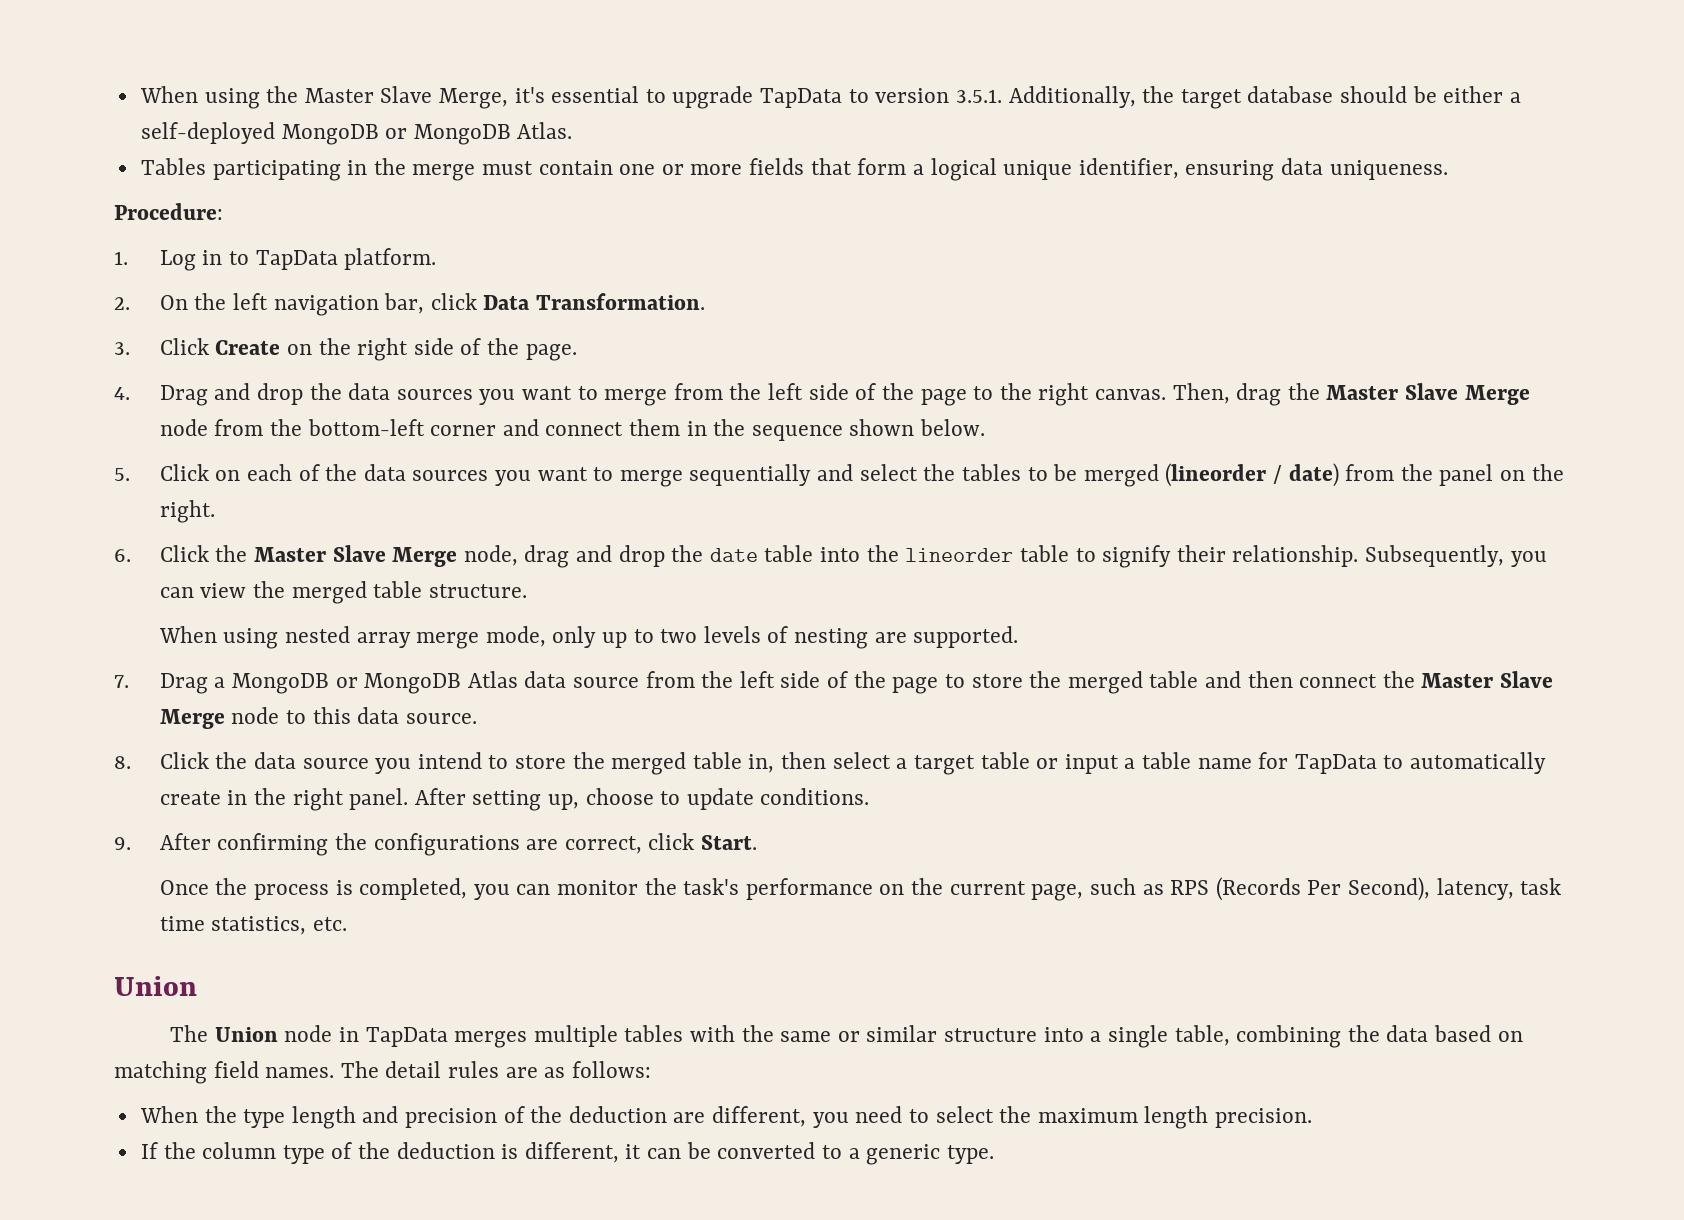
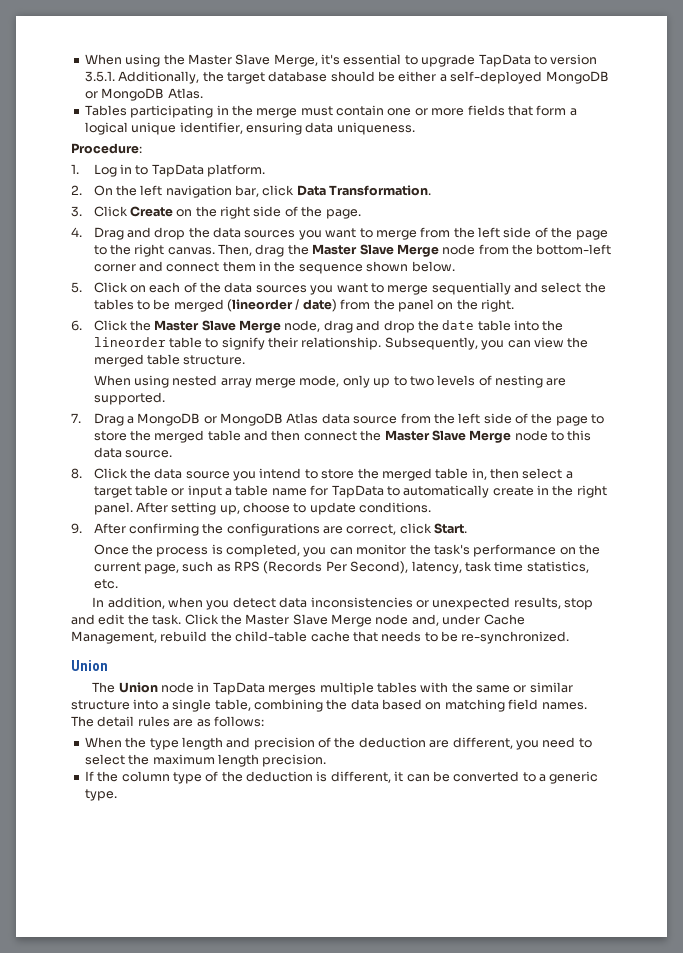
(347, 924) none -> [92,597,594,610] [71,614,525,627] [71,631,570,644] // In addition, when you detect data inconsistencies or unexpected results, stop and edit the task. Click the Master Slave Merge node and, under Cache Management, rebuild the child-table cache that needs to be re-synchronized.

